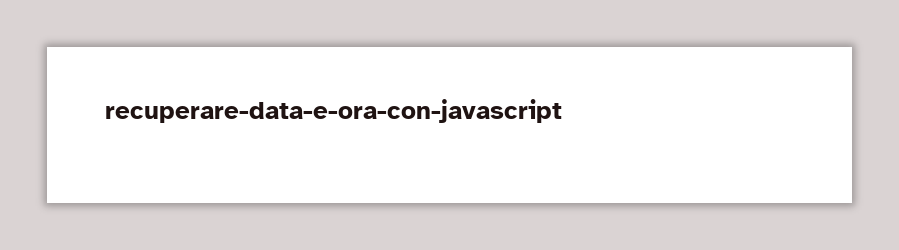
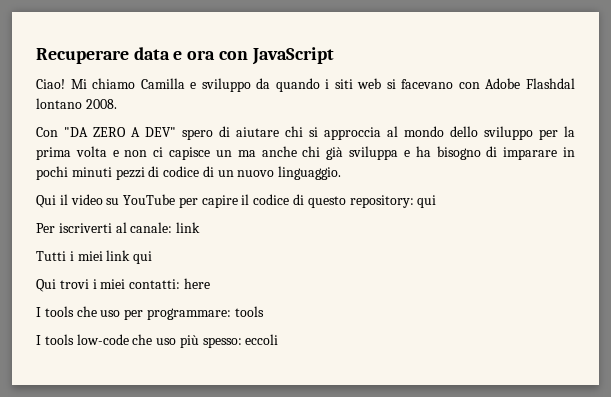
[105,99,562,123] recuperare-data-e-ora-con-javascript -> [36,47,334,65] [36,78,575,92] [36,98,117,109] [36,126,575,140] [36,146,575,160] [36,166,342,180] [36,194,437,208] [36,222,201,233] [36,250,153,264] [36,278,210,292] [36,306,264,320] [36,334,279,348] Recuperare data e ora con JavaScript // Ciao! Mi chiamo Camilla e sviluppo da quando i siti web si facevano con Adobe Flashdal lontano 2008. // Con "DA ZERO A DEV" spero di aiutare chi si approccia al mondo dello sviluppo per la prima volta e non ci capisce un ma anche chi già sviluppa e ha bisogno di imparare in pochi minuti pezzi di codice di un nuovo linguaggio. // Qui il video su YouTube per capire il codice di questo repository: qui // Per iscriverti al canale: link // Tutti i miei link qui // Qui trovi i miei contatti: here // I tools che uso per programmare: tools // I tools low-code che uso più spesso: eccoli

